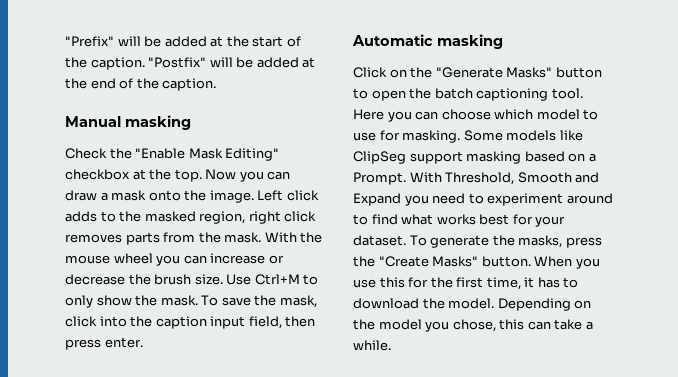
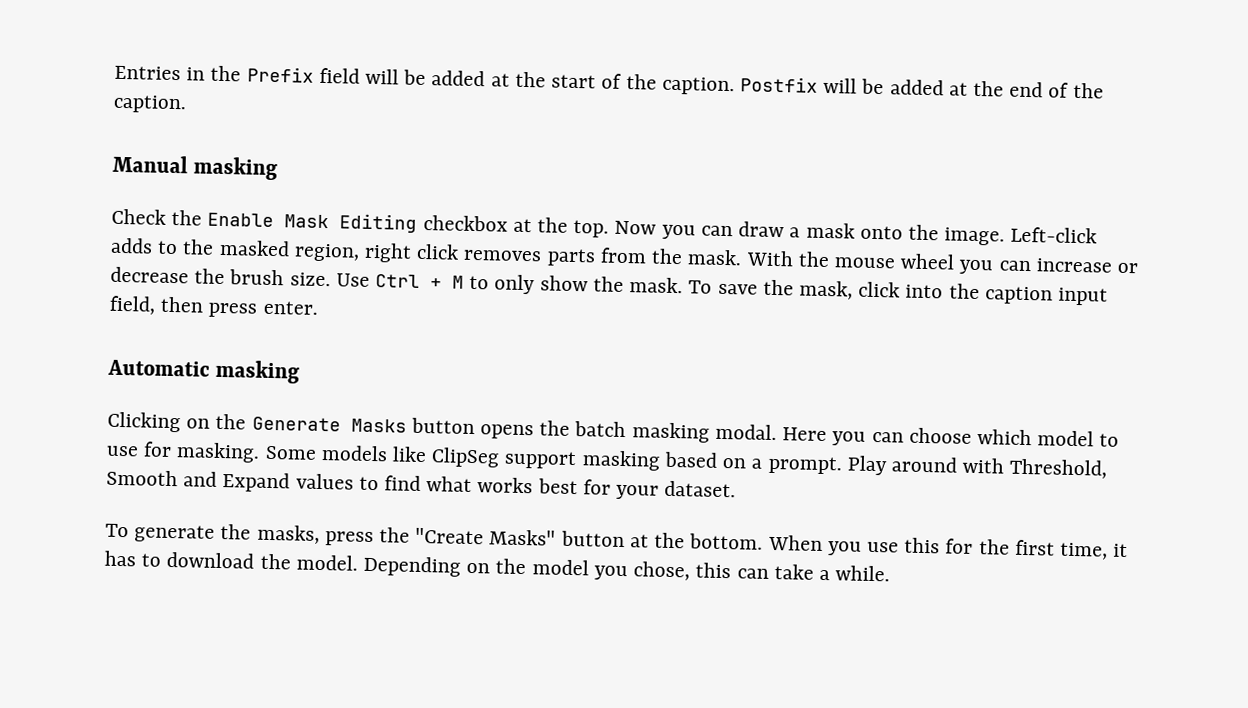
[65,36,114,47] "Prefix" -> [114,65,360,84] Entries in the Prefix field
[148,57,207,68] "Postfix" -> [739,76,818,93] Postfix
[135,148,280,161] "Enable Mask Editing" -> [207,212,418,233] Enable Mask Editing
[257,190,319,201] Left click -> [1010,226,1098,244] Left-click
[254,274,300,285] Ctrl+M -> [375,274,465,289] Ctrl + M
[353,67,602,78] [353,88,583,101] Click on the "Generate Masks" button to open the batch captioning tool. -> [107,411,777,443] Clicking on the Generate Masks button opens the batch masking modal.
[353,172,600,185] [353,193,613,206] Prompt. With Threshold, Smooth and Expand you need to experiment around -> [767,455,1108,479] [106,469,354,493] prompt. Play around with Threshold, Smooth and Expand values
(406, 240) none -> (737, 489) //
[481,256,531,267] button. -> [560,530,764,550] button at the bottom.

